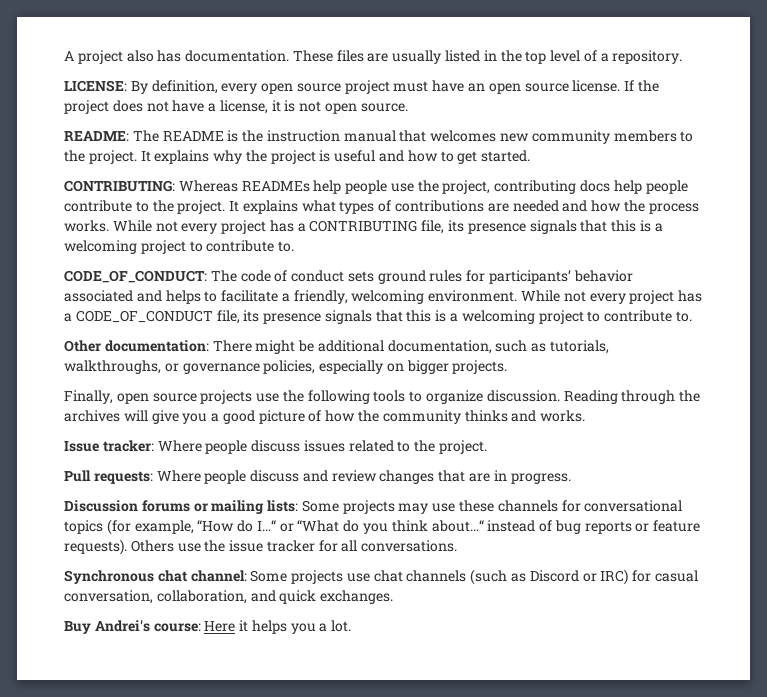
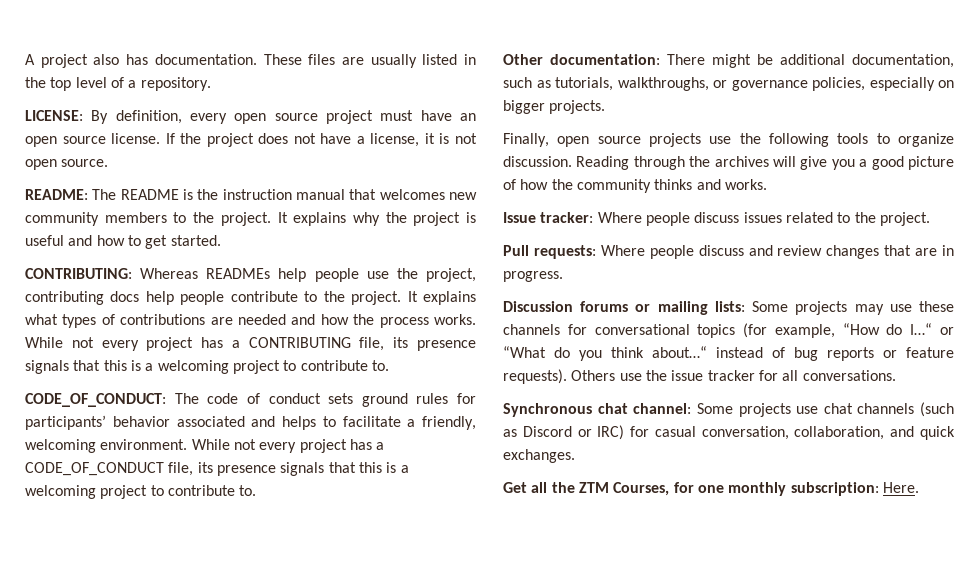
[64,620,352,634] Buy Andrei's course: Here it helps you a lot. -> [503,482,919,496] Get all the ZTM Courses, for one monthly subscription: Here.

